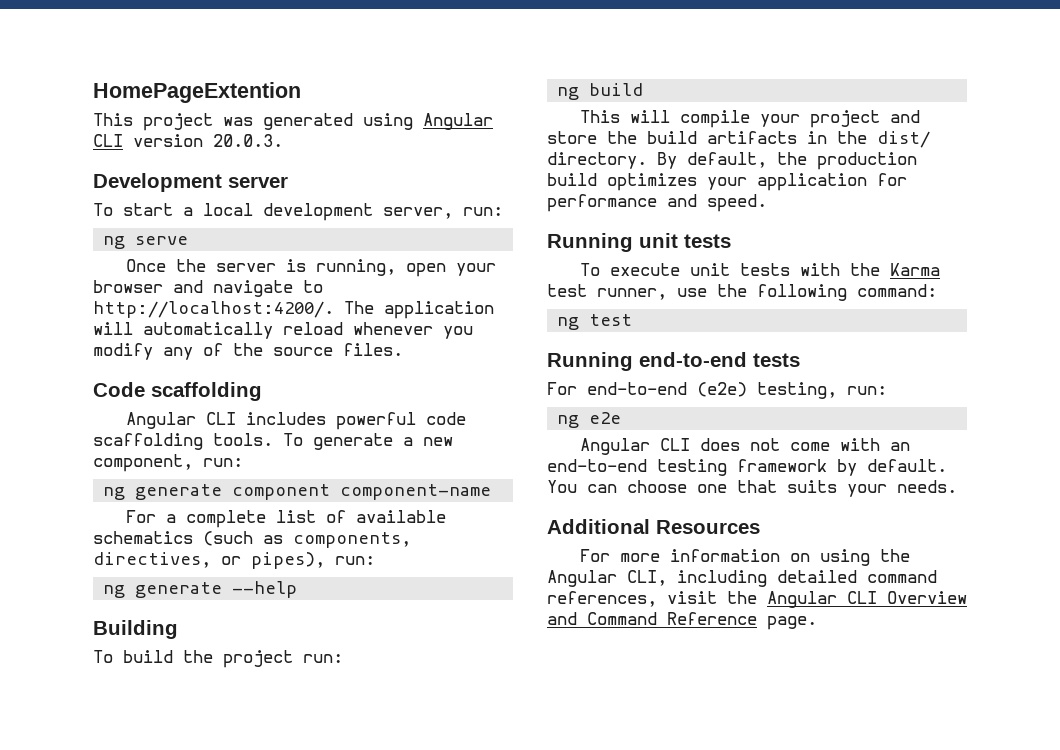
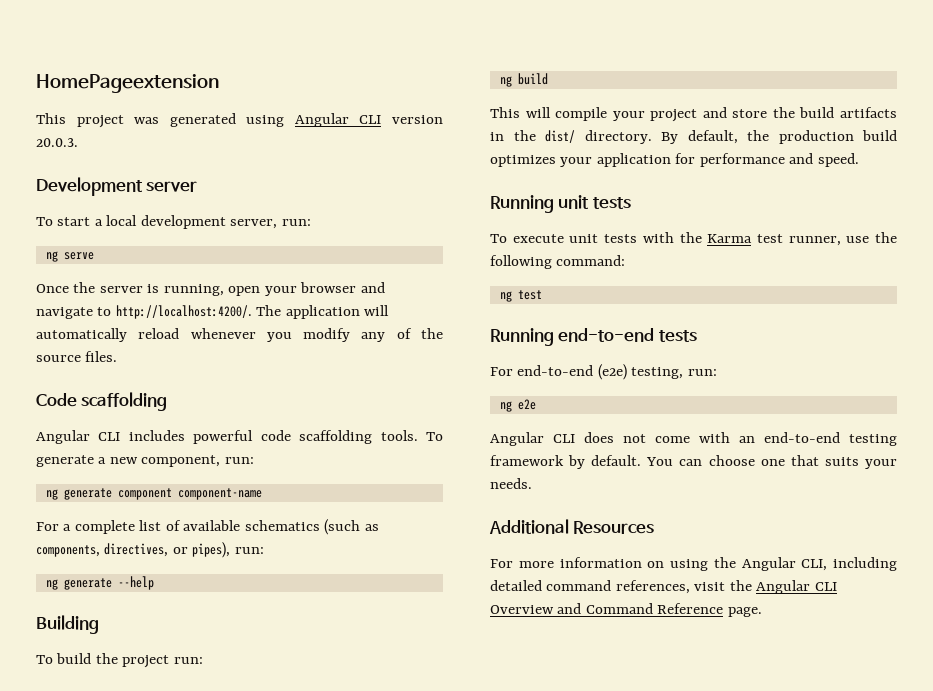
[93,82,301,103] HomePageExtention -> [36,74,219,93] HomePageextension

